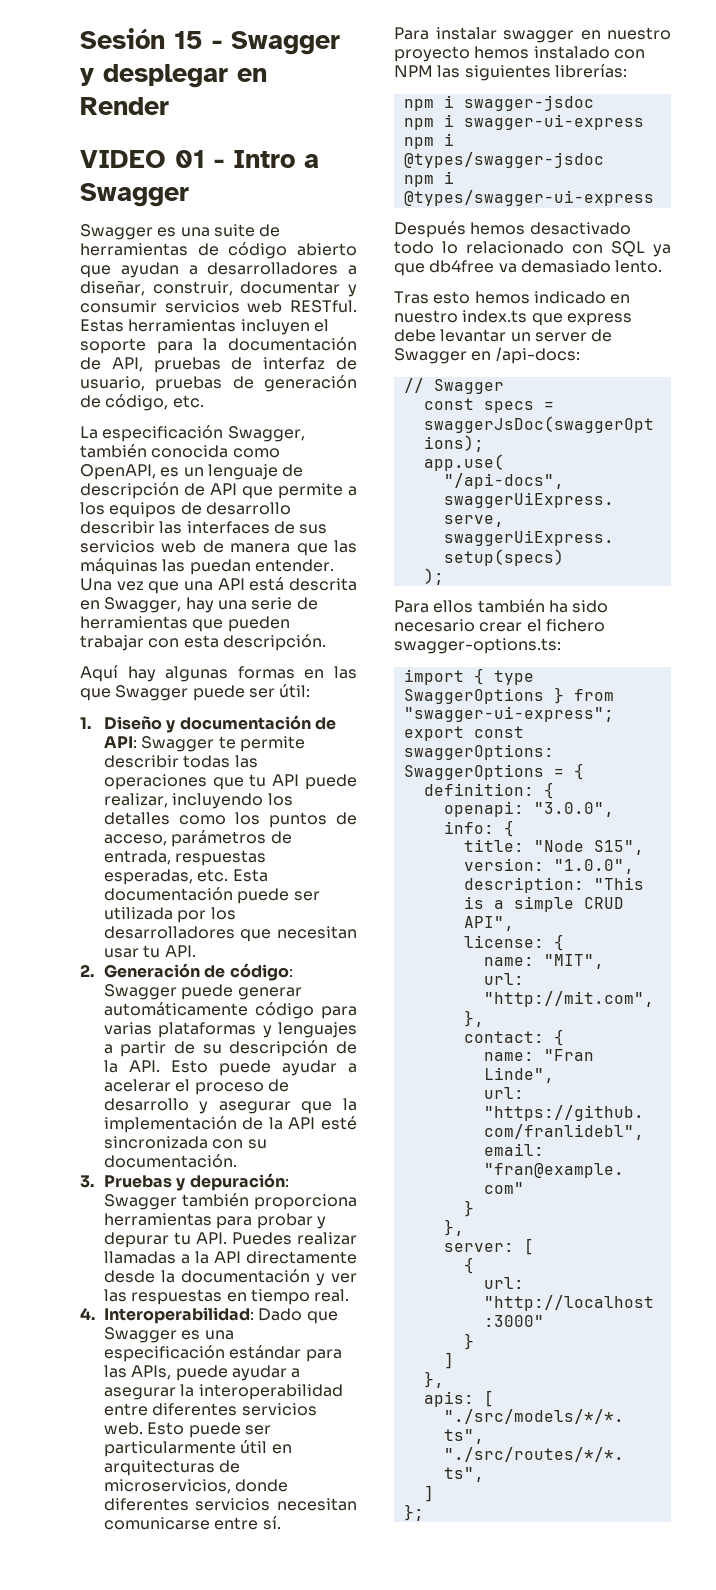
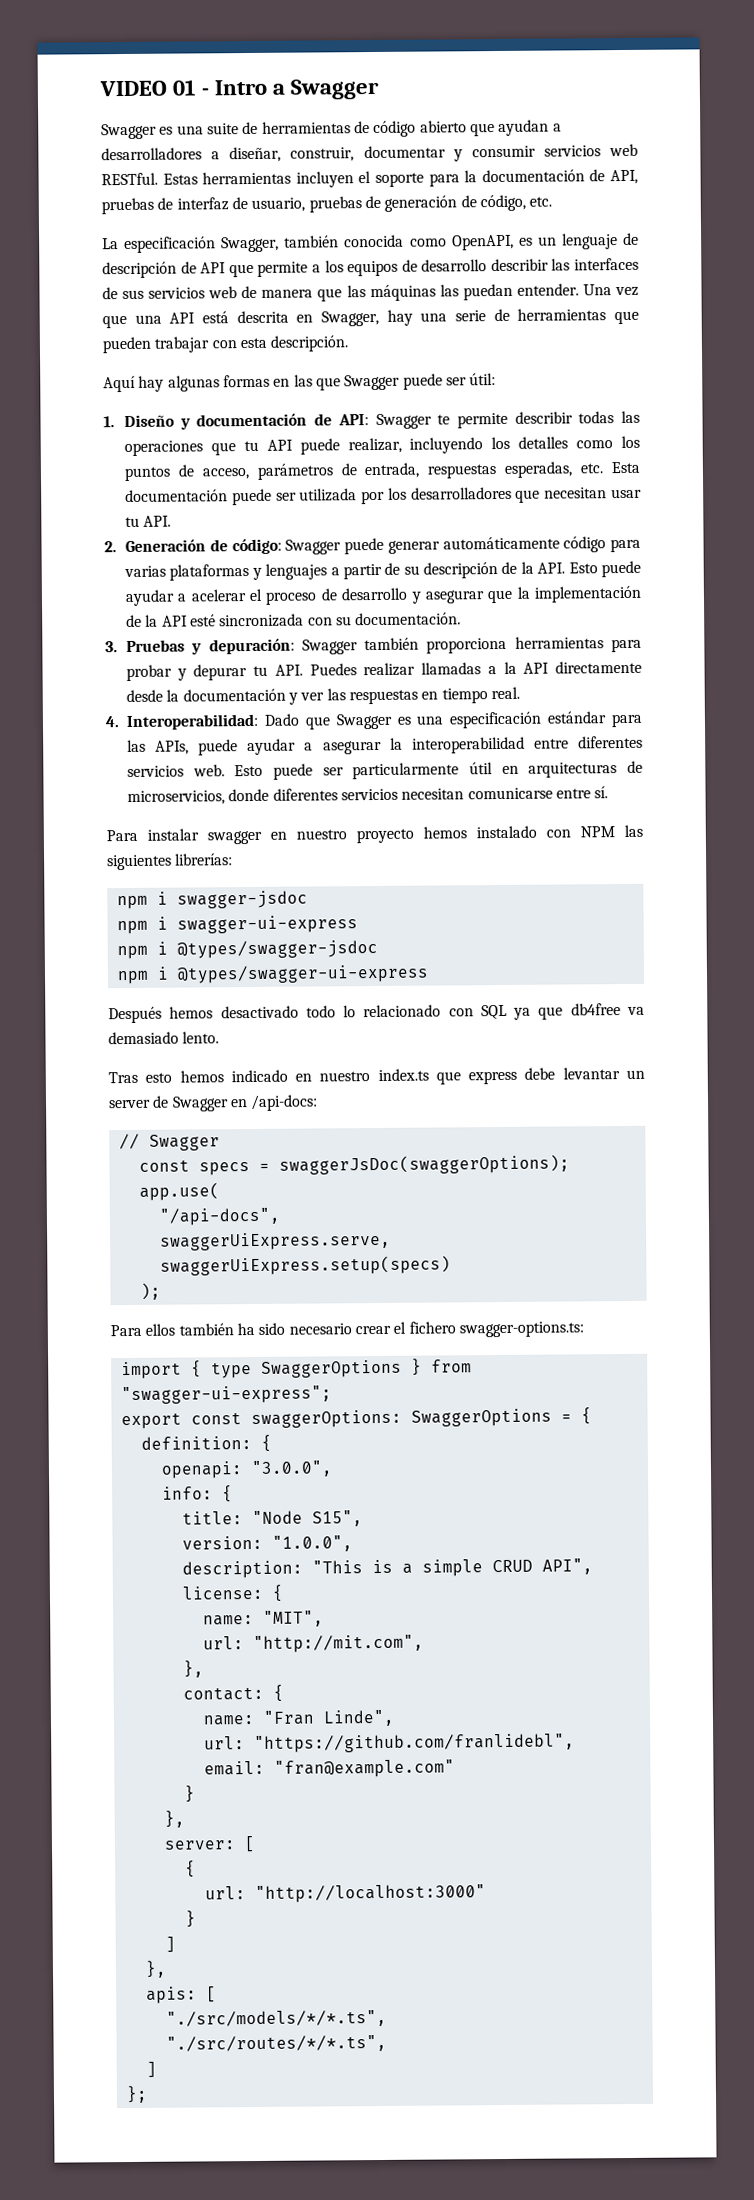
[80,28,340,55] [80,64,267,88] [80,97,169,115] Sesión 15 - Swagger y desplegar en Render // -> (99, 88) none

